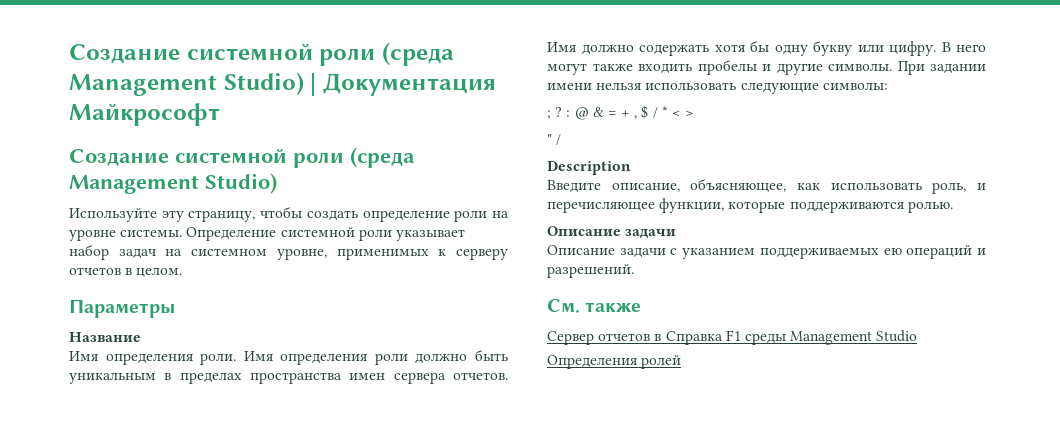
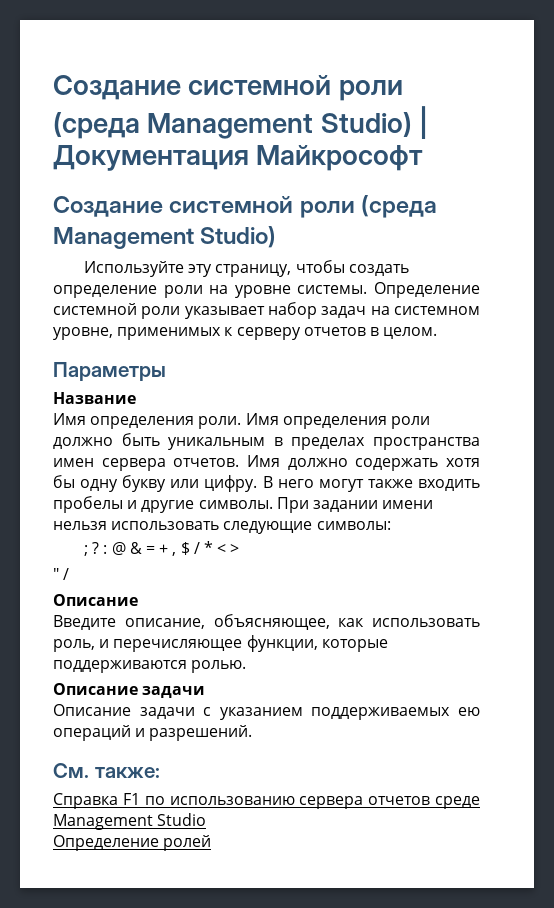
[547,161,631,175] Description -> [53,594,138,606] Описание
[585,302,642,312] [547,330,786,345] также // Сервер отчетов в Справка F1 среды -> [94,767,160,778] [53,793,480,809] также: // Справка F1 по использованию сервера отчетов среде
[547,355,637,369] Определения -> [53,835,159,851] Определение

